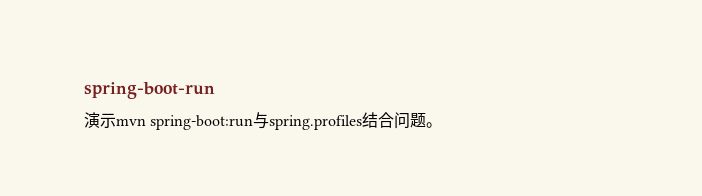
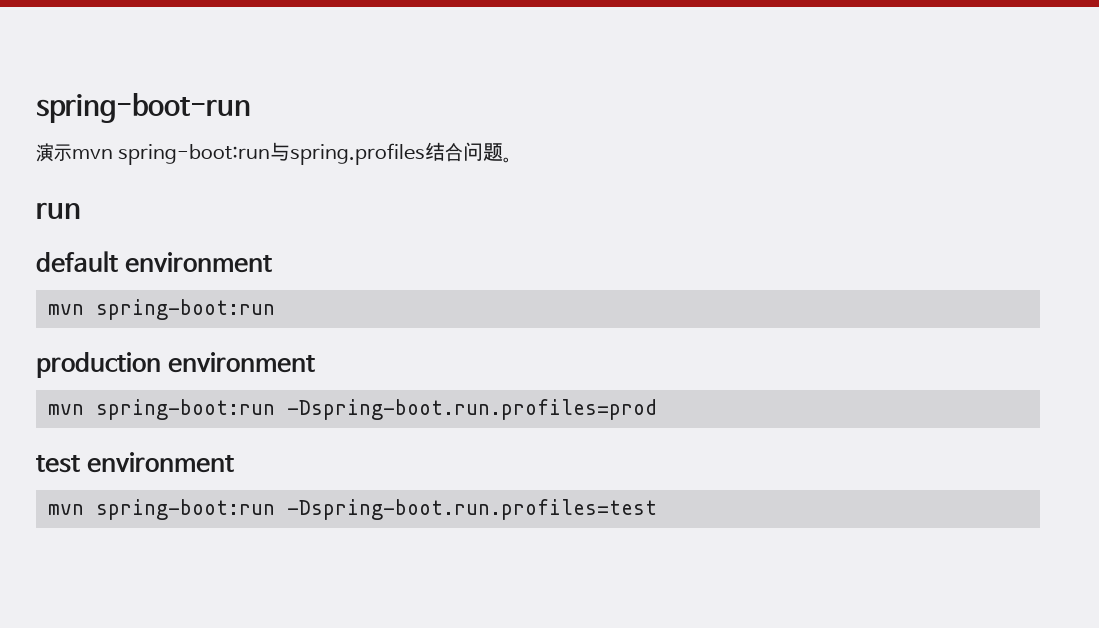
(443, 125) none -> [36,202,81,219] [36,251,272,273] [48,299,275,320] [36,352,315,378] [48,399,657,420] [36,452,234,473] [48,499,657,520] // run // default environment // mvn spring-boot:run // production environment // mvn spring-boot:run -Dspring-boot.run.profiles=prod // test environment // mvn spring-boot:run -Dspring-boot.run.profiles=test

